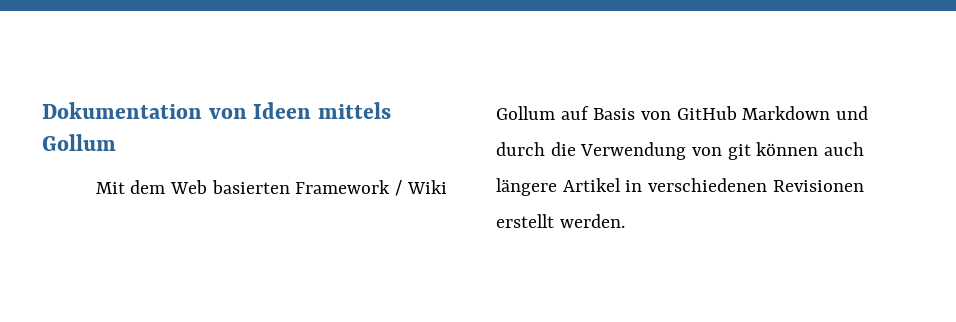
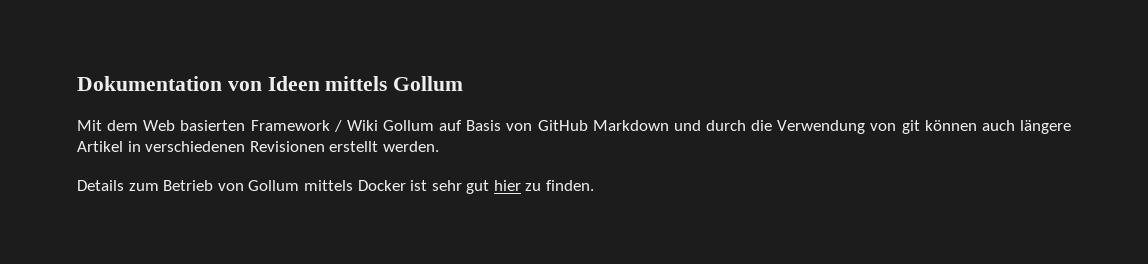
(625, 221) none -> [77,180,595,194] // Details zum Betrieb von Gollum mittels Docker ist sehr gut hier zu finden.

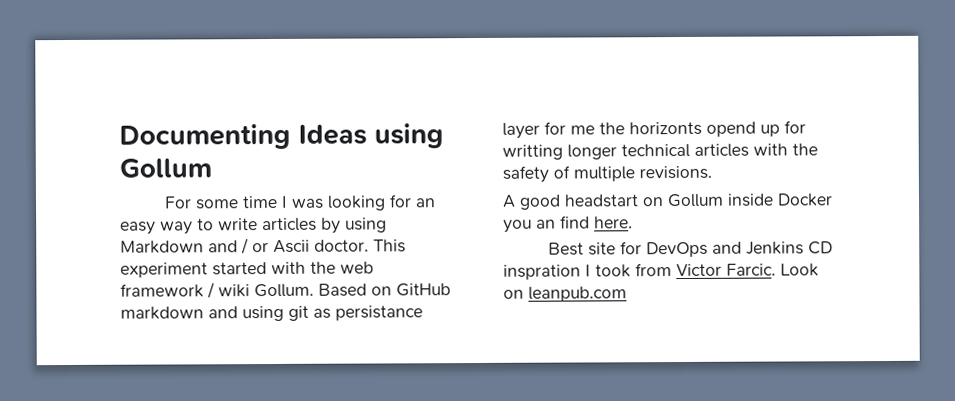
[77,76,464,91] [77,120,1071,134] [77,141,439,152] [77,180,595,194] Dokumentation von Ideen mittels Gollum // Mit dem Web basierten Framework / Wiki Gollum auf Basis von GitHub Markdown und durch die Verwendung von git können auch längere Artikel in verschiedenen Revisionen erstellt werden. // Details zum Betrieb von Gollum mittels Docker ist sehr gut hier zu finden. -> [119,123,444,150] [119,158,212,178] [163,194,436,211] [120,217,387,235] [120,238,406,255] [120,261,374,278] [120,282,451,299] [120,305,423,322] [502,120,806,139] [502,143,818,160] [502,165,712,183] [502,193,833,210] [503,215,633,233] [547,241,833,258] [503,263,819,280] [503,286,627,302] Documenting Ideas using Gollum // For some time I was looking for an easy way to write articles by using Markdown and / or Ascii doctor. This experiment started with the web framework / wiki Gollum. Based on GitHub markdown and using git as persistance layer for me the horizonts opend up for writting longer technical articles with the safety of multiple revisions. // A good headstart on Gollum inside Docker you an find here. // Best site for DevOps and Jenkins CD inspration I took from Victor Farcic. Look on leanpub.com

